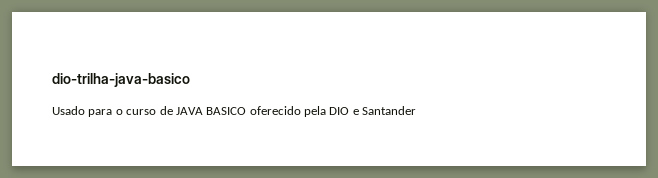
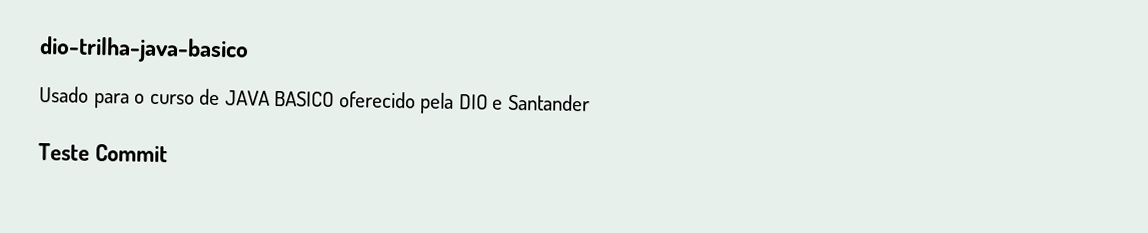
(417, 110) none -> [38,143,169,163] // Teste Commit

